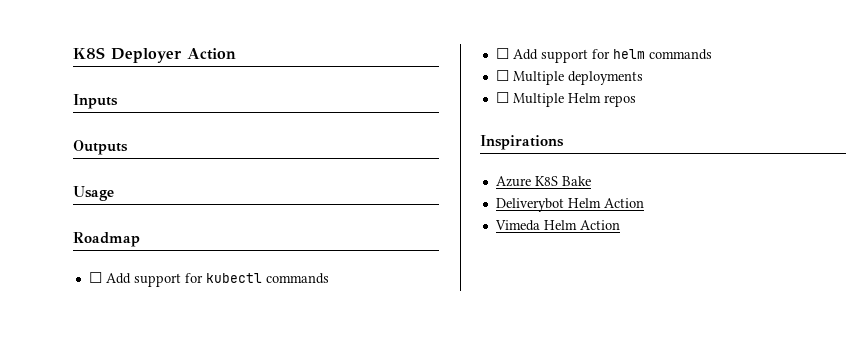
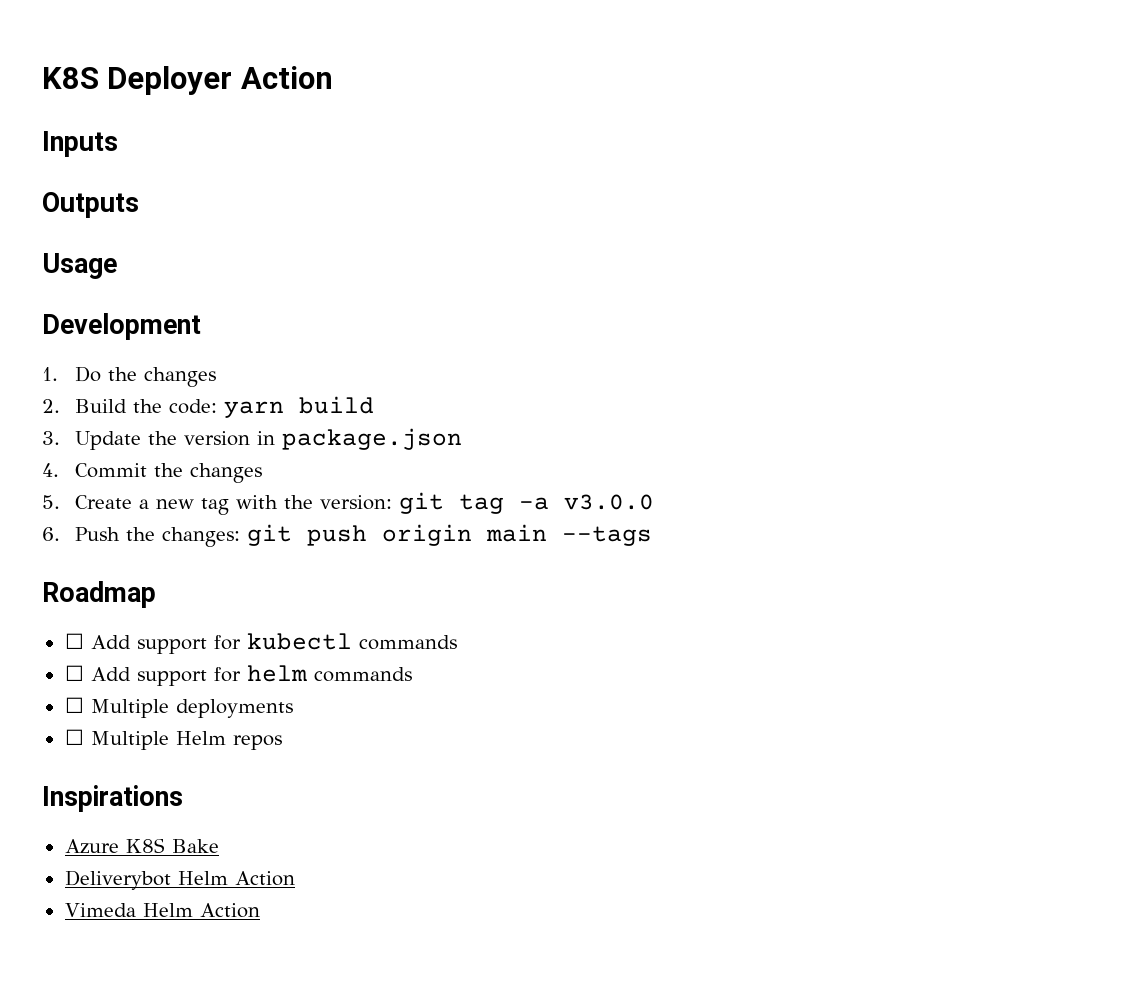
(114, 193) none -> [42,313,201,340] [42,366,216,387] [42,396,374,418] [42,428,462,450] [42,463,262,483] [42,492,654,515] [42,524,652,547] // Development // 1. Do the changes // 2. Build the code: yarn build // 3. Update the version in package.json // 4. Commit the changes // 5. Create a new tag with the version: git tag -a v3.0.0 // 6. Push the changes: git push origin main --tags

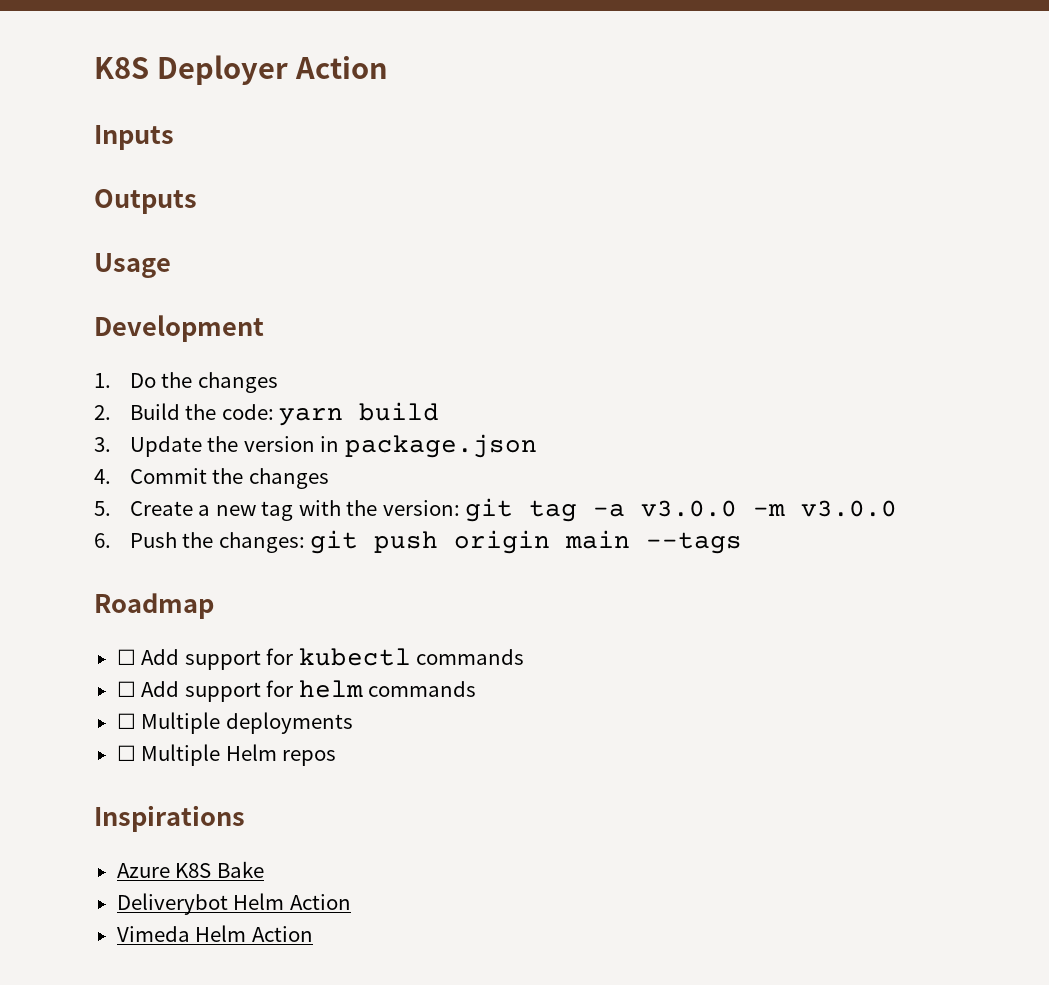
(654, 502) none -> [753,500,898,517] -m v3.0.0

